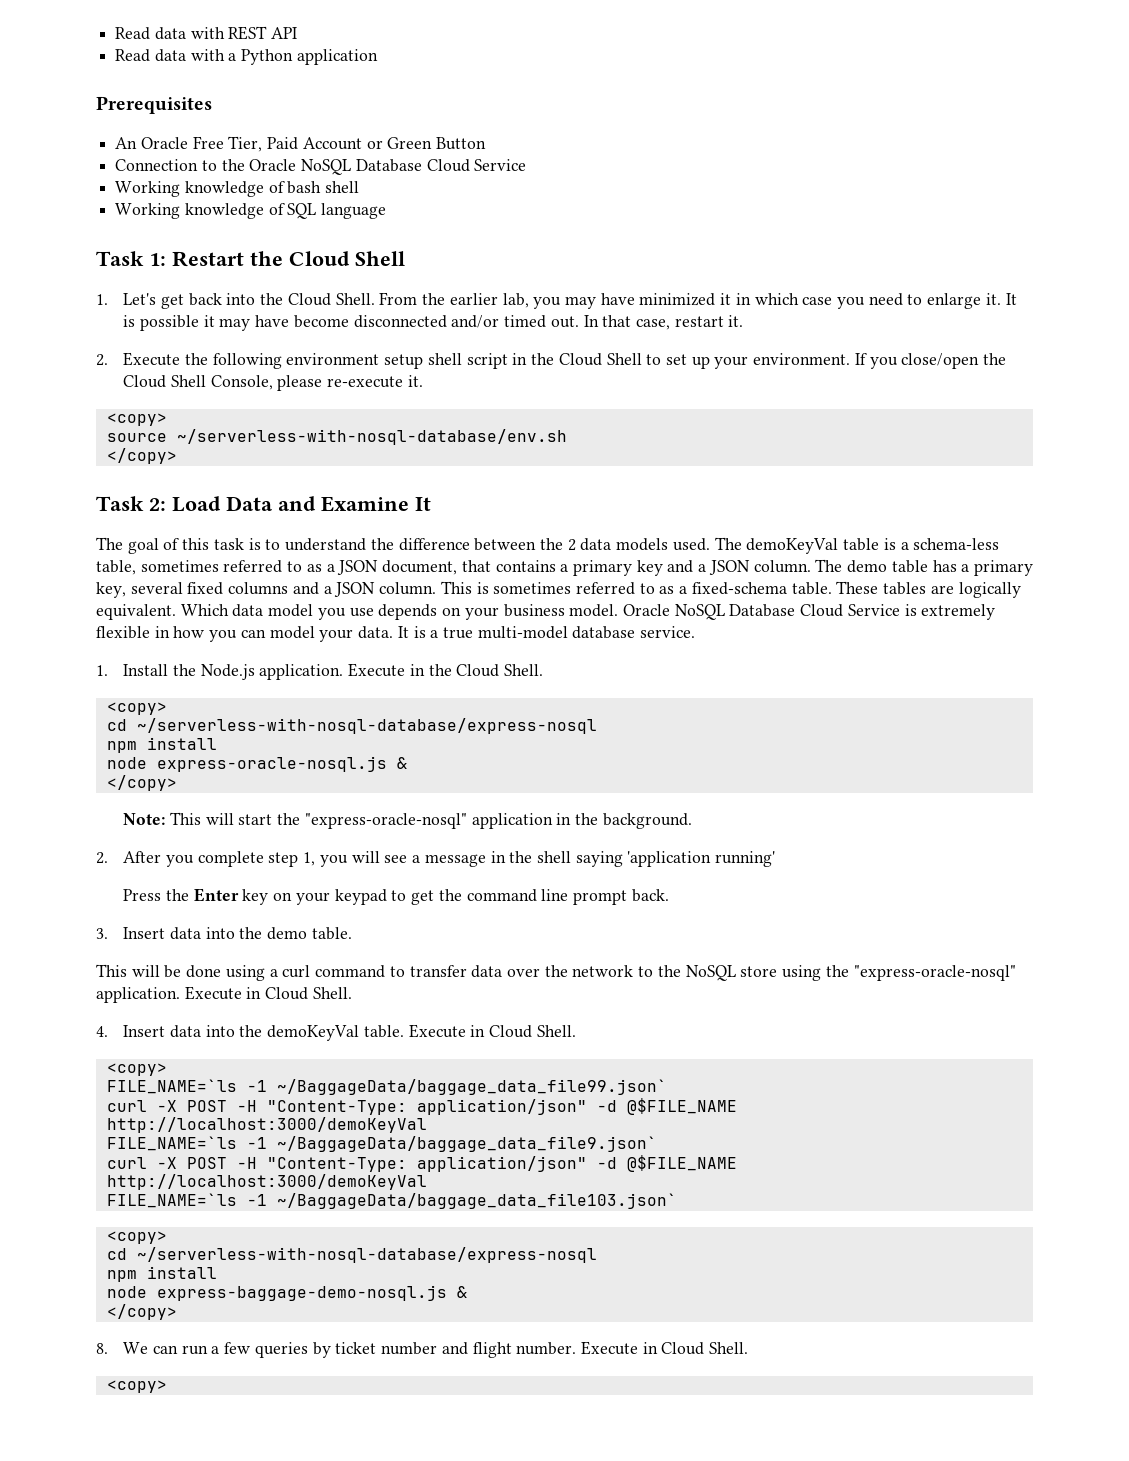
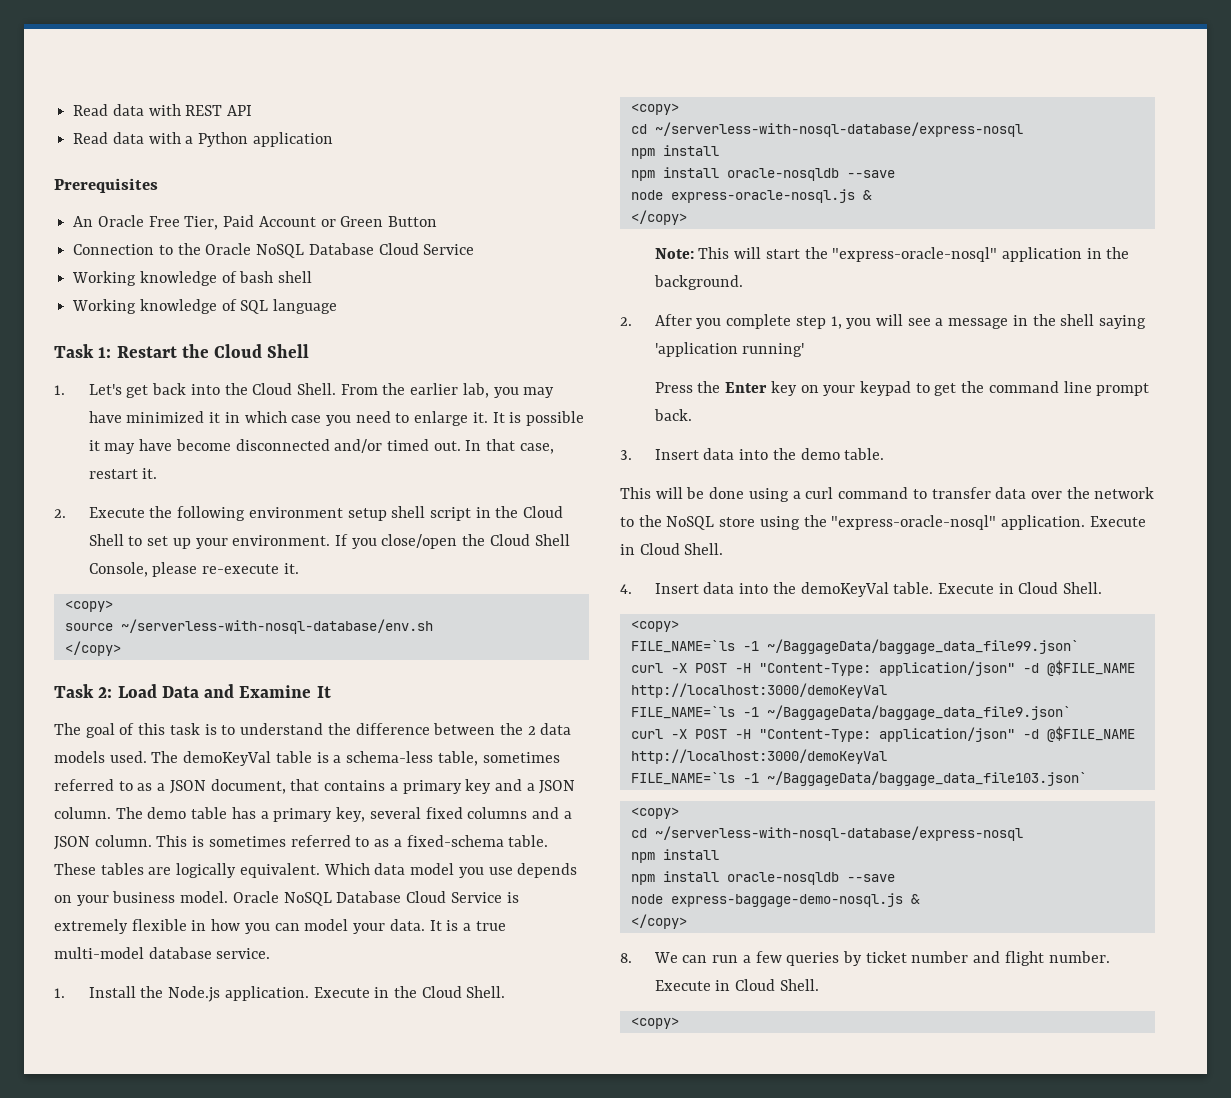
(217, 743) none -> [630,167,895,181] // npm install oracle-nosqldb --save
(217, 1272) none -> [630,871,895,885] // npm install oracle-nosqldb --save

